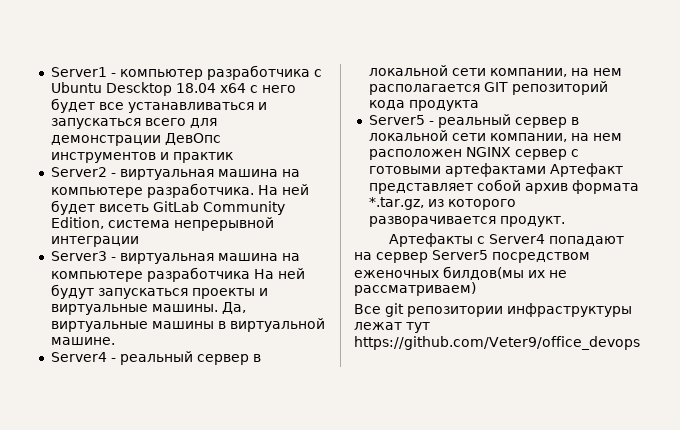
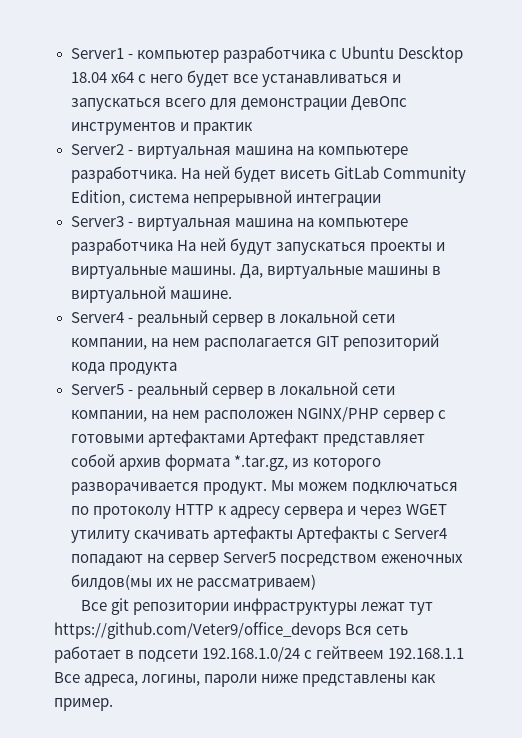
[465,147,511,157] NGINX -> [296,407,379,422] NGINX/PHP
(565, 221) // -> [270,480,458,494] [70,504,447,519] [70,526,293,543] Мы можем подключаться по протоколу HTTP к адресу сервера и через WGET утилиту скачивать артефакты
(640, 343) none -> [345,624,409,635] [54,646,465,663] [54,672,437,687] [54,698,113,711] Вся сеть работает в подсети 192.168.1.0/24 с гейтвеем 192.168.1.1 Все адреса, логины, пароли ниже представлены как пример.

